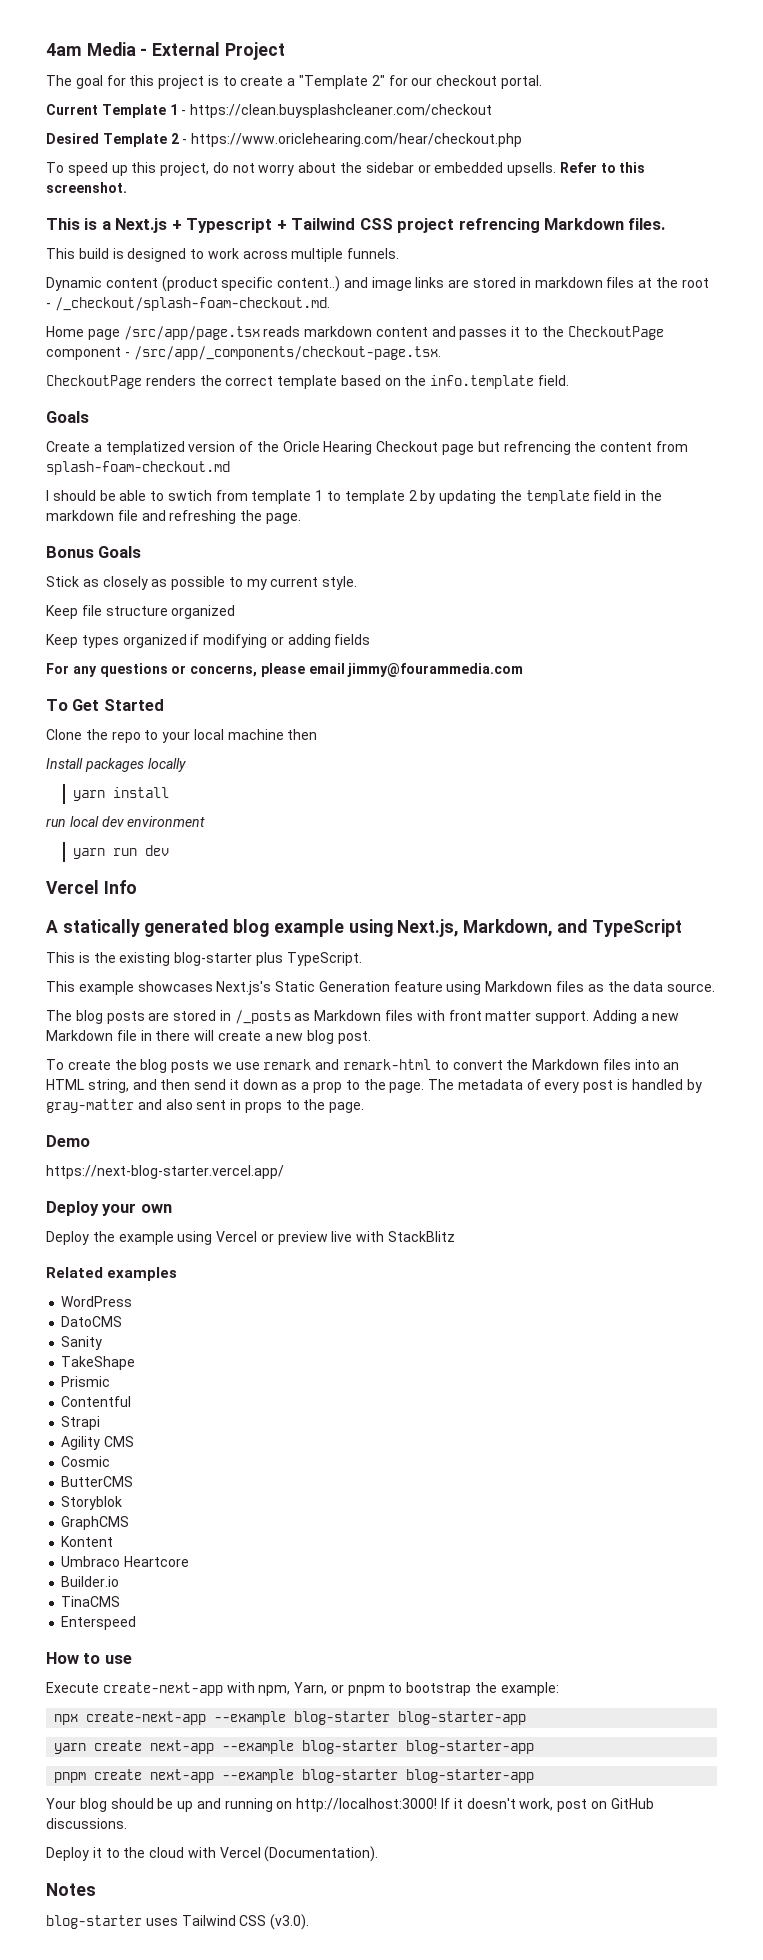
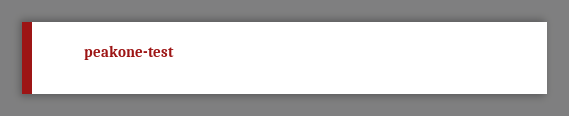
[46,42,285,60] [46,75,542,89] [46,104,493,118] [46,133,523,147] [46,162,646,176] [46,182,127,193] [46,218,666,233] [46,248,400,262] [46,276,709,292] [46,297,330,311] [46,326,664,340] [46,346,441,360] [46,375,570,389] [46,411,89,423] [46,441,688,455] [46,461,230,475] [46,490,663,504] [46,510,301,524] [46,546,142,558] [46,576,358,590] [46,605,236,619] [46,634,371,648] [46,663,524,677] [46,699,164,711] [46,729,318,743] [46,758,186,772] [72,787,169,801] [46,816,206,827] [72,845,169,859] [46,880,137,894] [46,919,682,937] [46,952,362,966] [46,981,716,995] [46,1010,680,1024] [46,1030,372,1044] [46,1059,680,1073] [46,1079,702,1093] [46,1099,365,1113] [46,1135,90,1147] [46,1165,284,1179] [46,1201,172,1216] [46,1231,456,1245] [46,1267,178,1281] [61,1296,133,1307] [61,1316,123,1327] [61,1336,103,1350] [61,1356,136,1370] [61,1376,111,1387] [61,1396,132,1407] [61,1416,101,1430] [61,1436,135,1450] [61,1456,111,1467] [61,1476,134,1487] [61,1496,123,1510] [61,1516,130,1530] [61,1536,114,1547] [61,1556,190,1567] [61,1576,120,1587] [61,1596,121,1607] [61,1616,137,1630] [46,1652,132,1664] [46,1682,559,1696] [54,1711,527,1725] [54,1740,535,1754] [54,1769,535,1783] [46,1798,654,1812] [46,1818,127,1829] [46,1846,379,1862] [46,1883,96,1896] [46,1914,310,1930] 4am Media - External Project // The goal for this project is to create a "Template 2" for our checkout portal. // Current Template 1 - https://clean.buysplashcleaner.com/checkout // Desired Template 2 - https://www.oriclehearing.com/hear/checkout.php // To speed up this project, do not worry about the sidebar or embedded upsells. Refer to this screenshot. // This is a Next.js + Typescript + Tailwind CSS project refrencing Markdown files. // This build is designed to work across multiple funnels. // Dynamic content (product specific content..) and image links are stored in markdown files at the root - /_checkout/splash-foam-checkout.md. // Home page /src/app/page.tsx reads markdown content and passes it to the CheckoutPage component - /src/app/_components/checkout-page.tsx. // CheckoutPage renders the correct template based on the info.template field. // Goals // Create a templatized version of the Oricle Hearing Checkout page but refrencing the content from splash-foam-checkout.md // I should be able to swtich from template 1 to template 2 by updating the template field in the markdown file and refreshing the page. // Bonus Goals // Stick as closely as possible to my current style. // Keep file structure organized // Keep types organized if modifying or adding fields // For any questions or concerns, please email jimmy@fourammedia.com // To Get Started // Clone the repo to your local machine then // Install packages locally // yarn install // run local dev environment // yarn run dev // Vercel Info // A statically generated blog example using Next.js, Markdown, and TypeScript // This is the existing blog-starter plus TypeScript. // This example showcases Next.js's Static Generation feature using Markdown files as the data source. // The blog posts are stored in /_posts as Markdown files with front matter support. Adding a new Markdown file in there will create a new blog post. // To create the blog posts we use remark and remark-html to convert the Markdown files into an HTML string, and then send it down as a prop to the page. The metadata of every post is handled by gray-matter and also sent in props to the page. // Demo // https://next-blog-starter.vercel.app/ // Deploy your own // Deploy the example using Vercel or preview live with StackBlitz // Related examples // WordPress // DatoCMS // Sanity // TakeShape // Prismic // Contentful // Strapi // Agility CMS // Cosmic // ButterCMS // Storyblok // GraphCMS // Kontent // Umbraco Heartcore // Builder.io // TinaCMS // Enterspeed // How to use // Execute create-next-app with npm, Yarn, or pnpm to bootstrap the example: // npx create-next-app --example blog-starter blog-starter-app // yarn create next-app --example blog-starter blog-starter-app // pnpm create next-app --example blog-starter blog-starter-app // Your blog should be up and running on http://localhost:3000! If it doesn't work, post on GitHub discussions. // Deploy it to the cloud with Vercel (Documentation). // Notes // blog-starter uses Tailwind CSS (v3.0). -> [84,45,174,60] peakone-test

